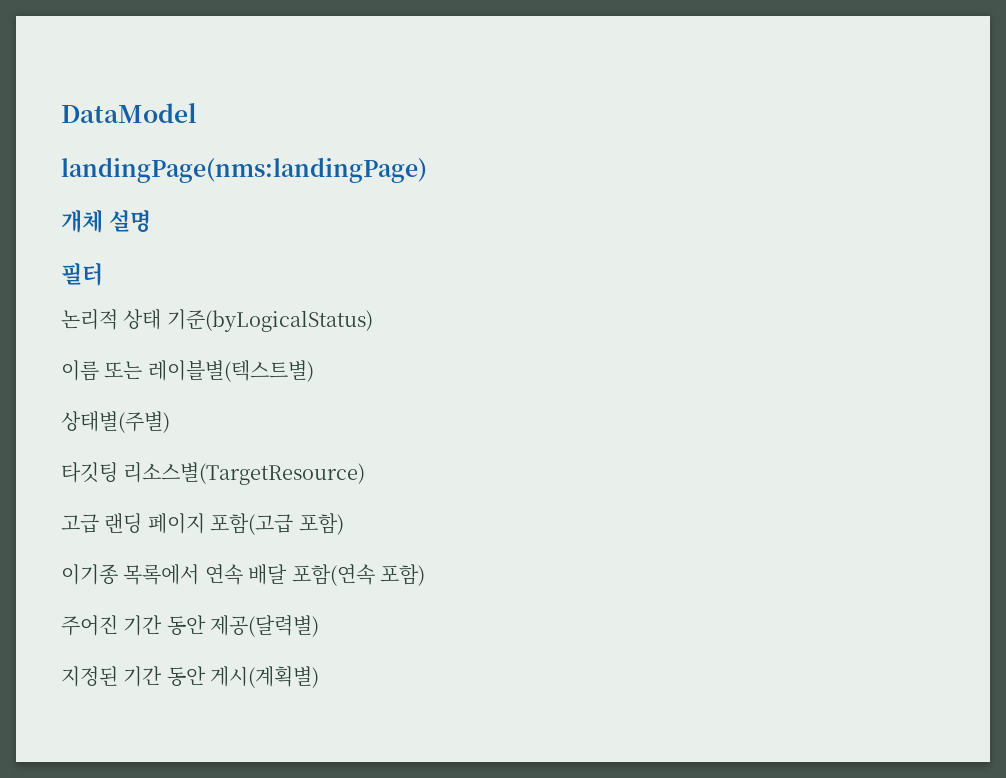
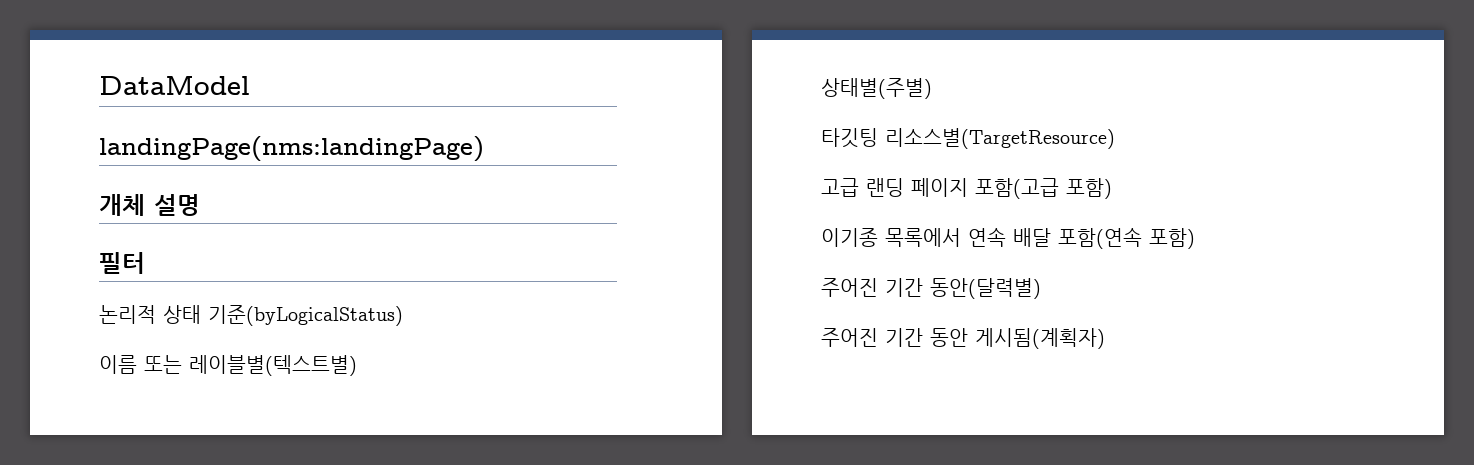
[166,615,320,637] [61,666,320,688] 동안 제공(달력별) // 지정된 기간 동안 게시(계획별) -> [930,278,1041,299] [821,328,1105,349] 동안(달력별) // 주어진 기간 동안 게시됨(계획자)

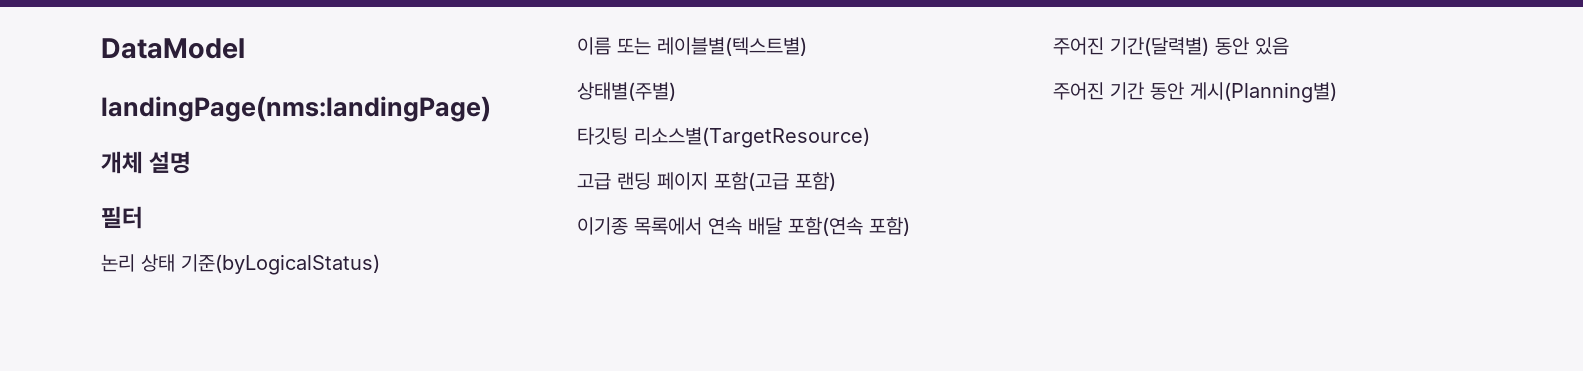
[99,305,156,324] 논리적 -> [101,254,135,272] 논리
[885,278,1041,299] 기간 동안(달력별) -> [1110,37,1289,56] 기간(달력별) 동안 있음
[975,328,1105,349] 게시됨(계획자) -> [1190,82,1337,103] 게시(Planning별)

